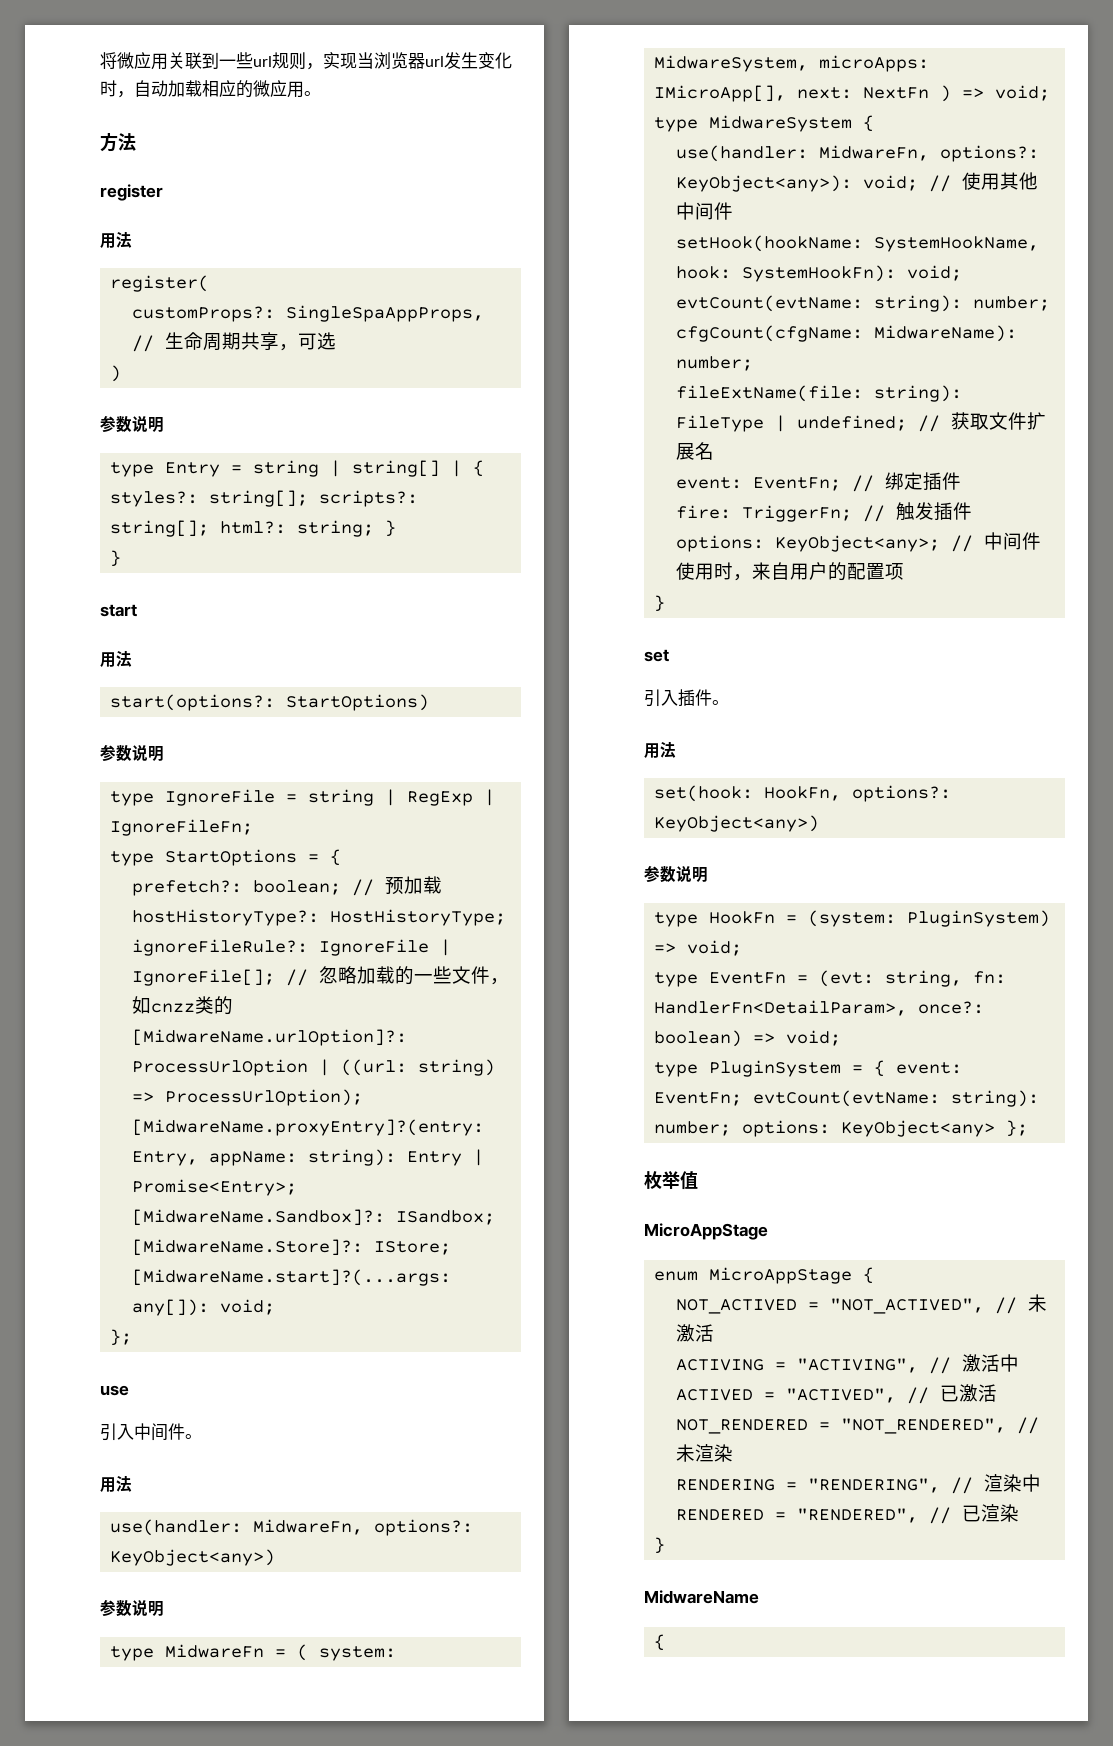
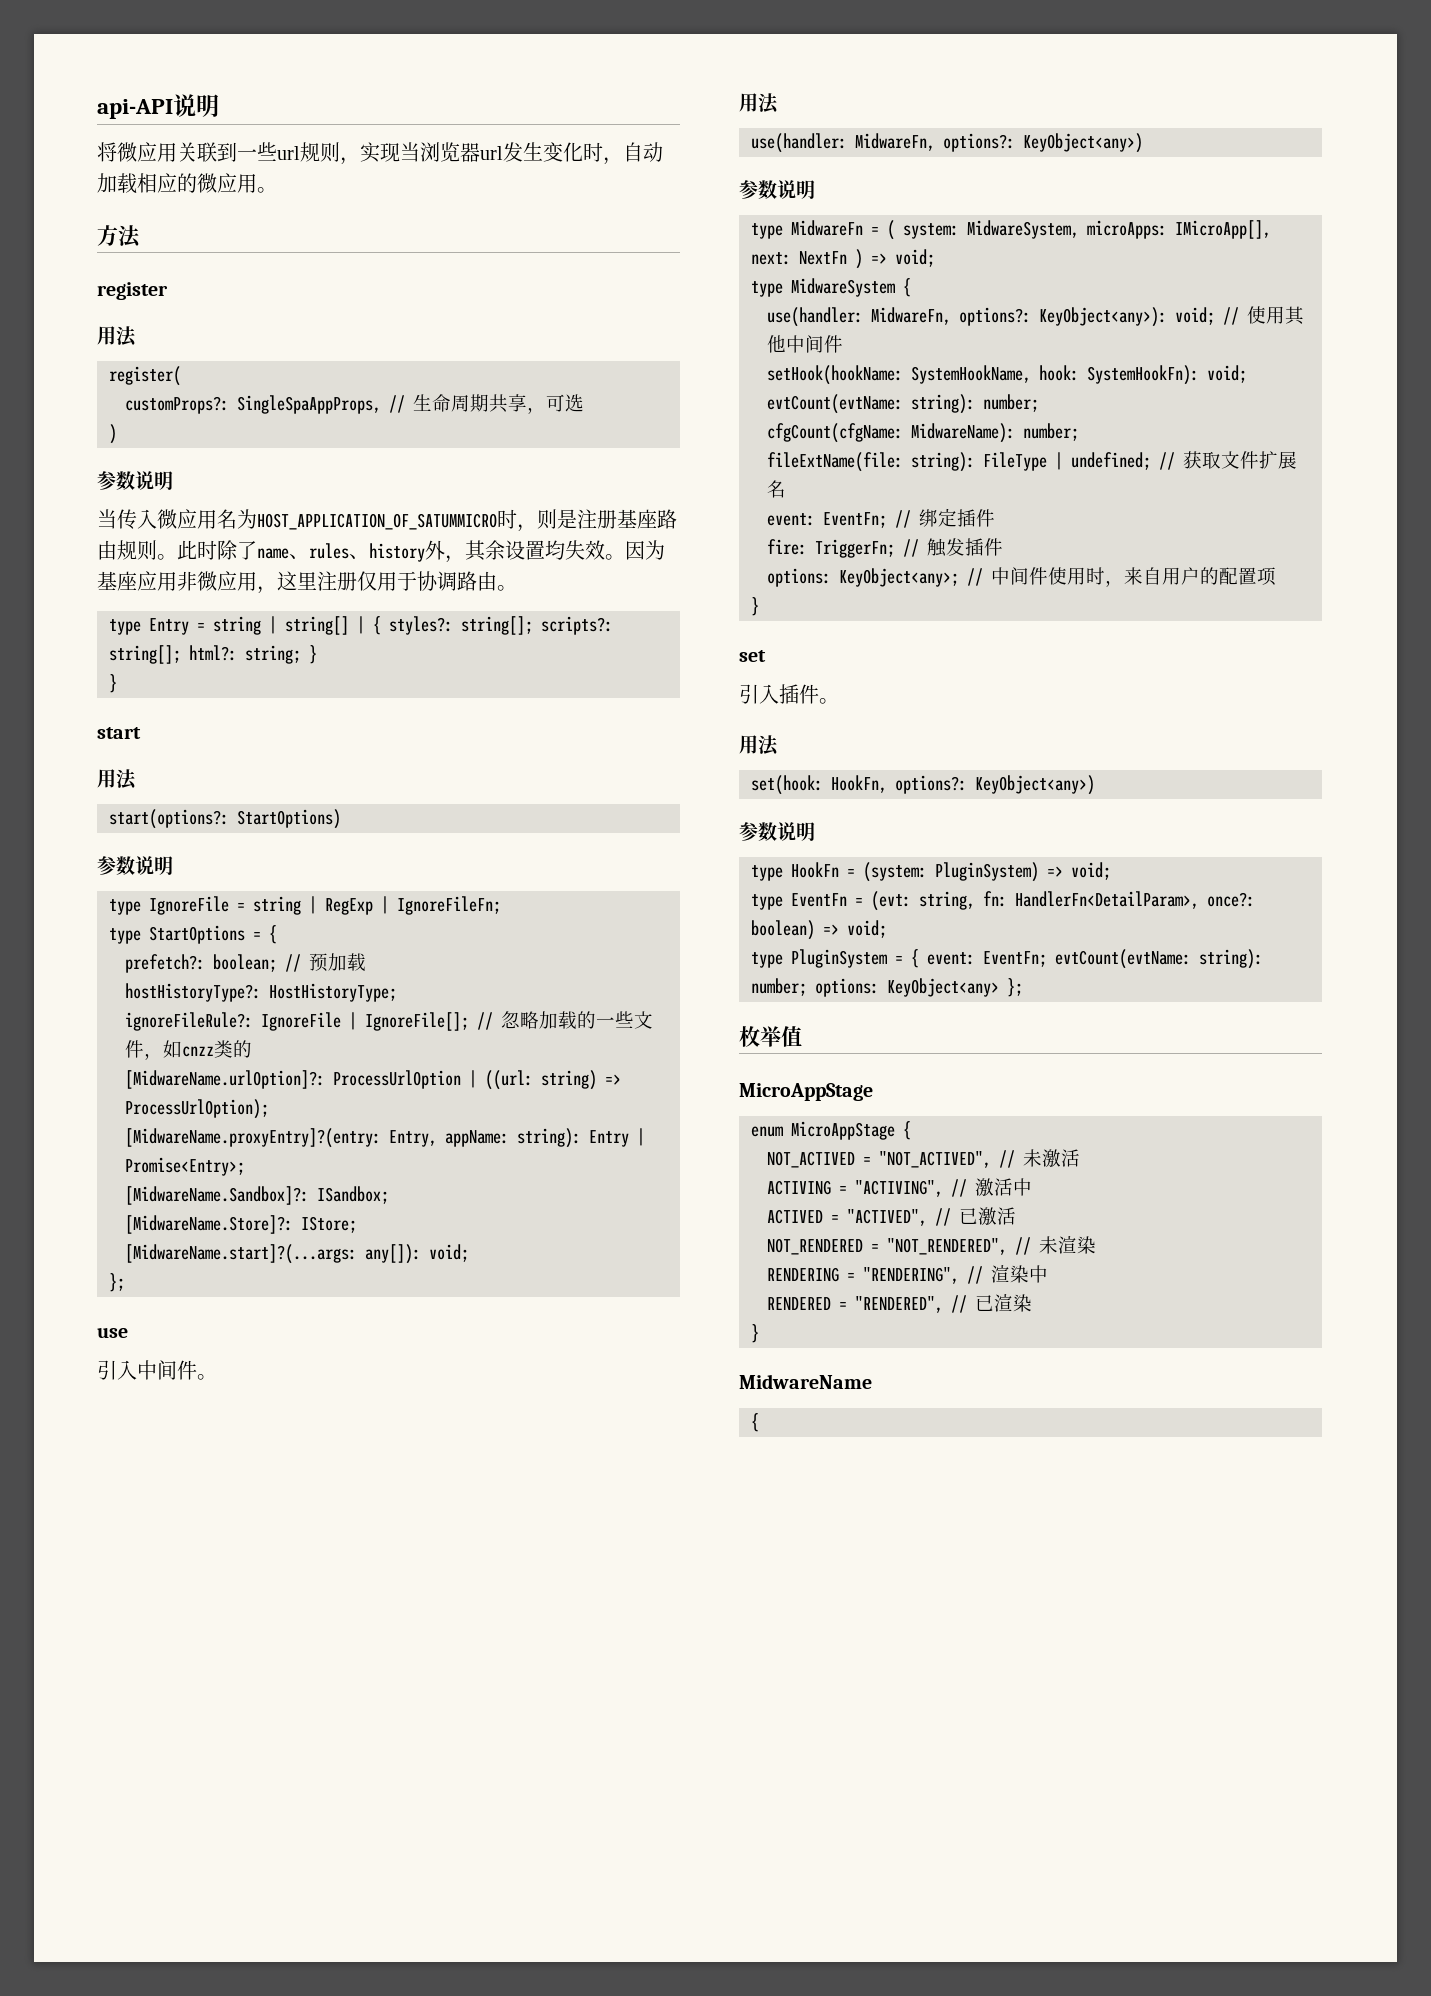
(100, 60) none -> [97,94,219,119] api-API说明 //
(164, 424) none -> [97,509,677,532] [97,540,665,563] [97,571,517,594] // 当传入微应用名为HOST_APPLICATION_OF_SATUMMICRO时，则是注册基座路由规则。此时除了name、rules、history外，其余设置均失效。因为基座应用非微应用，这里注册仅用于协调路由。

